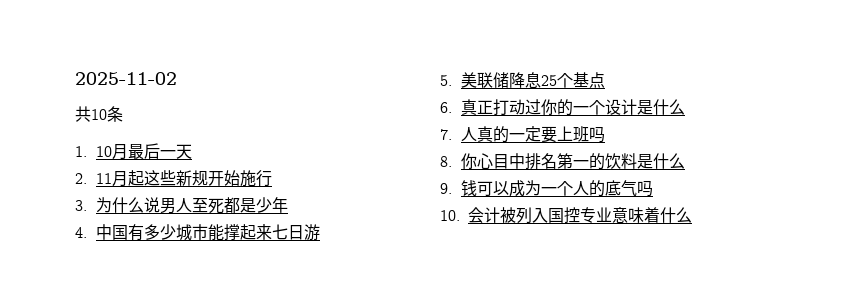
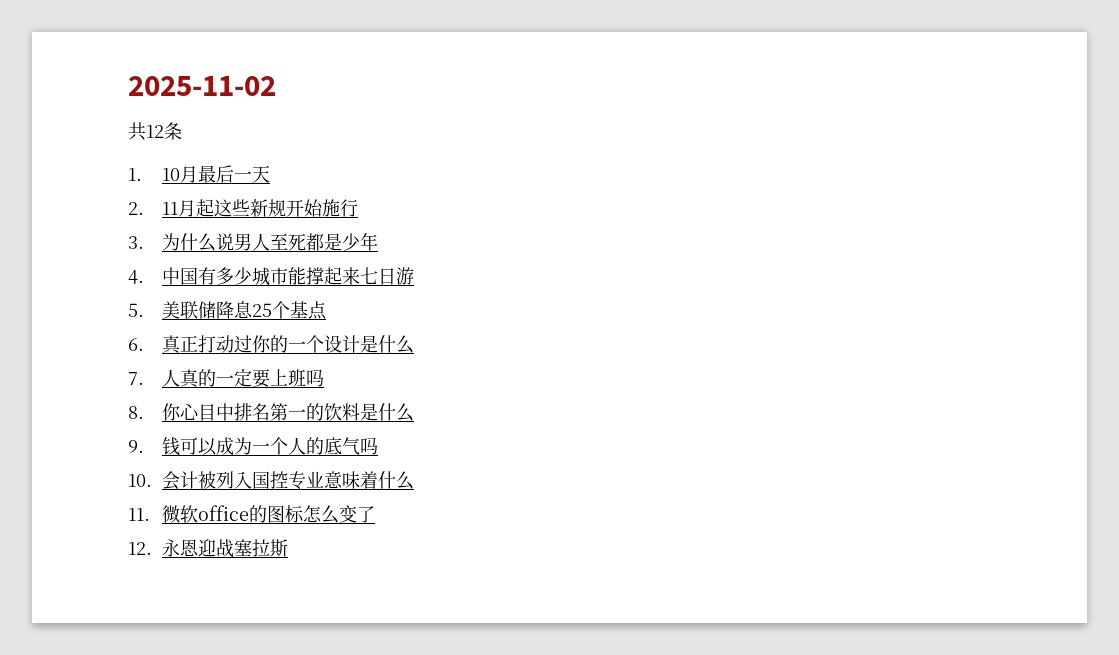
[91,109,107,120] 10 -> [146,125,164,138] 12
(692, 215) none -> [128,505,375,524] [128,539,288,558] // 11.微软office的图标怎么变了 // 12.永恩迎战塞拉斯

